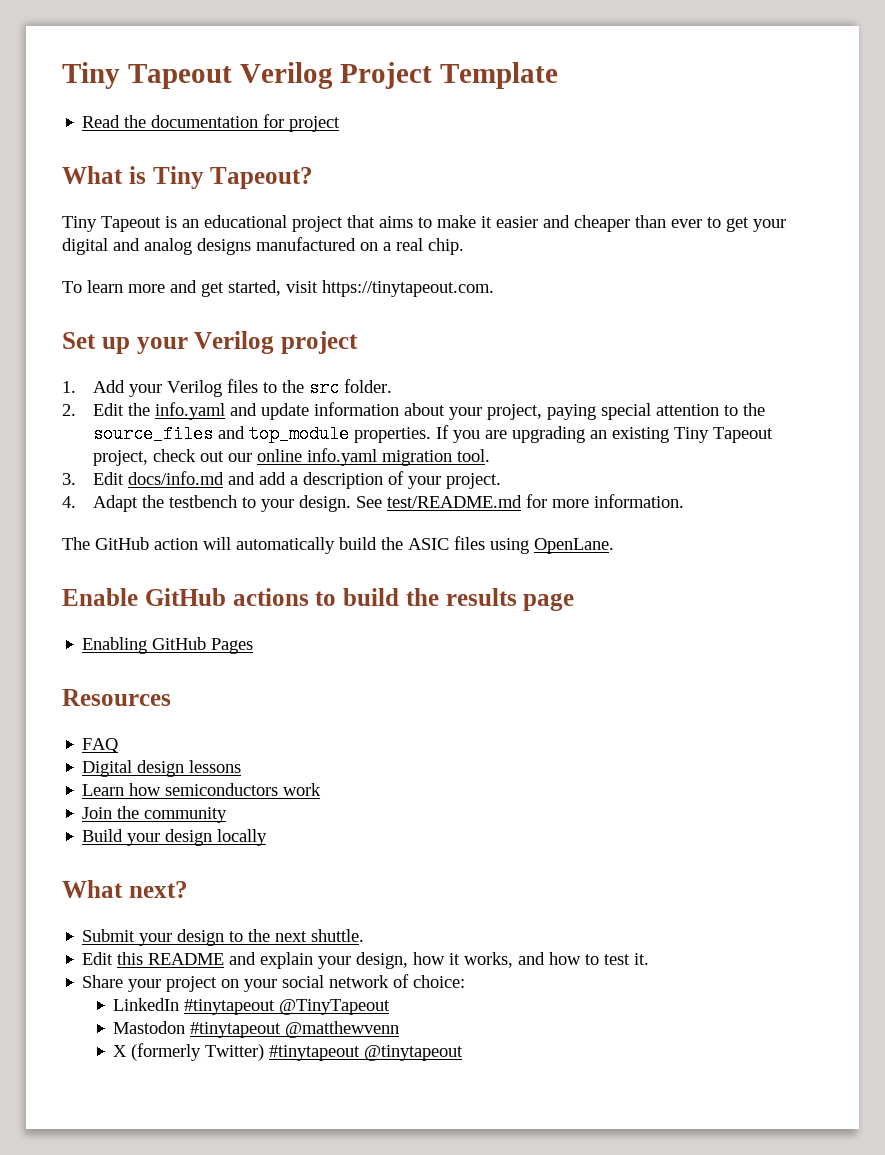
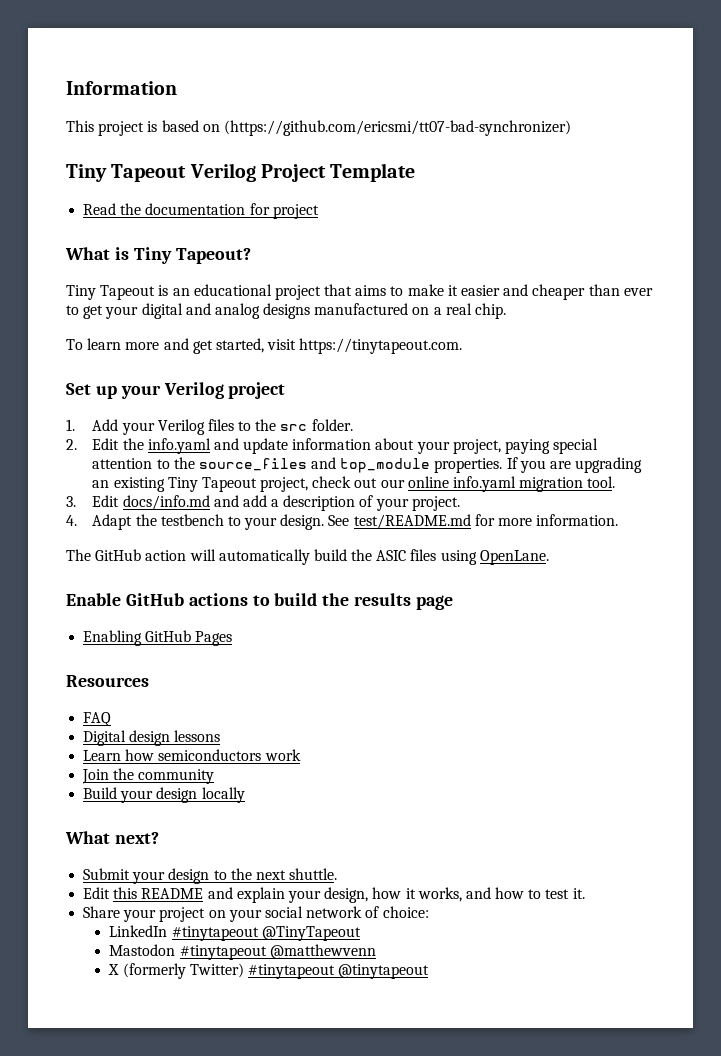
(62, 75) none -> [66,81,177,95] [66,120,571,136] Information // This project is based on (https://github.com/ericsmi/tt07-bad-synchronizer) //

